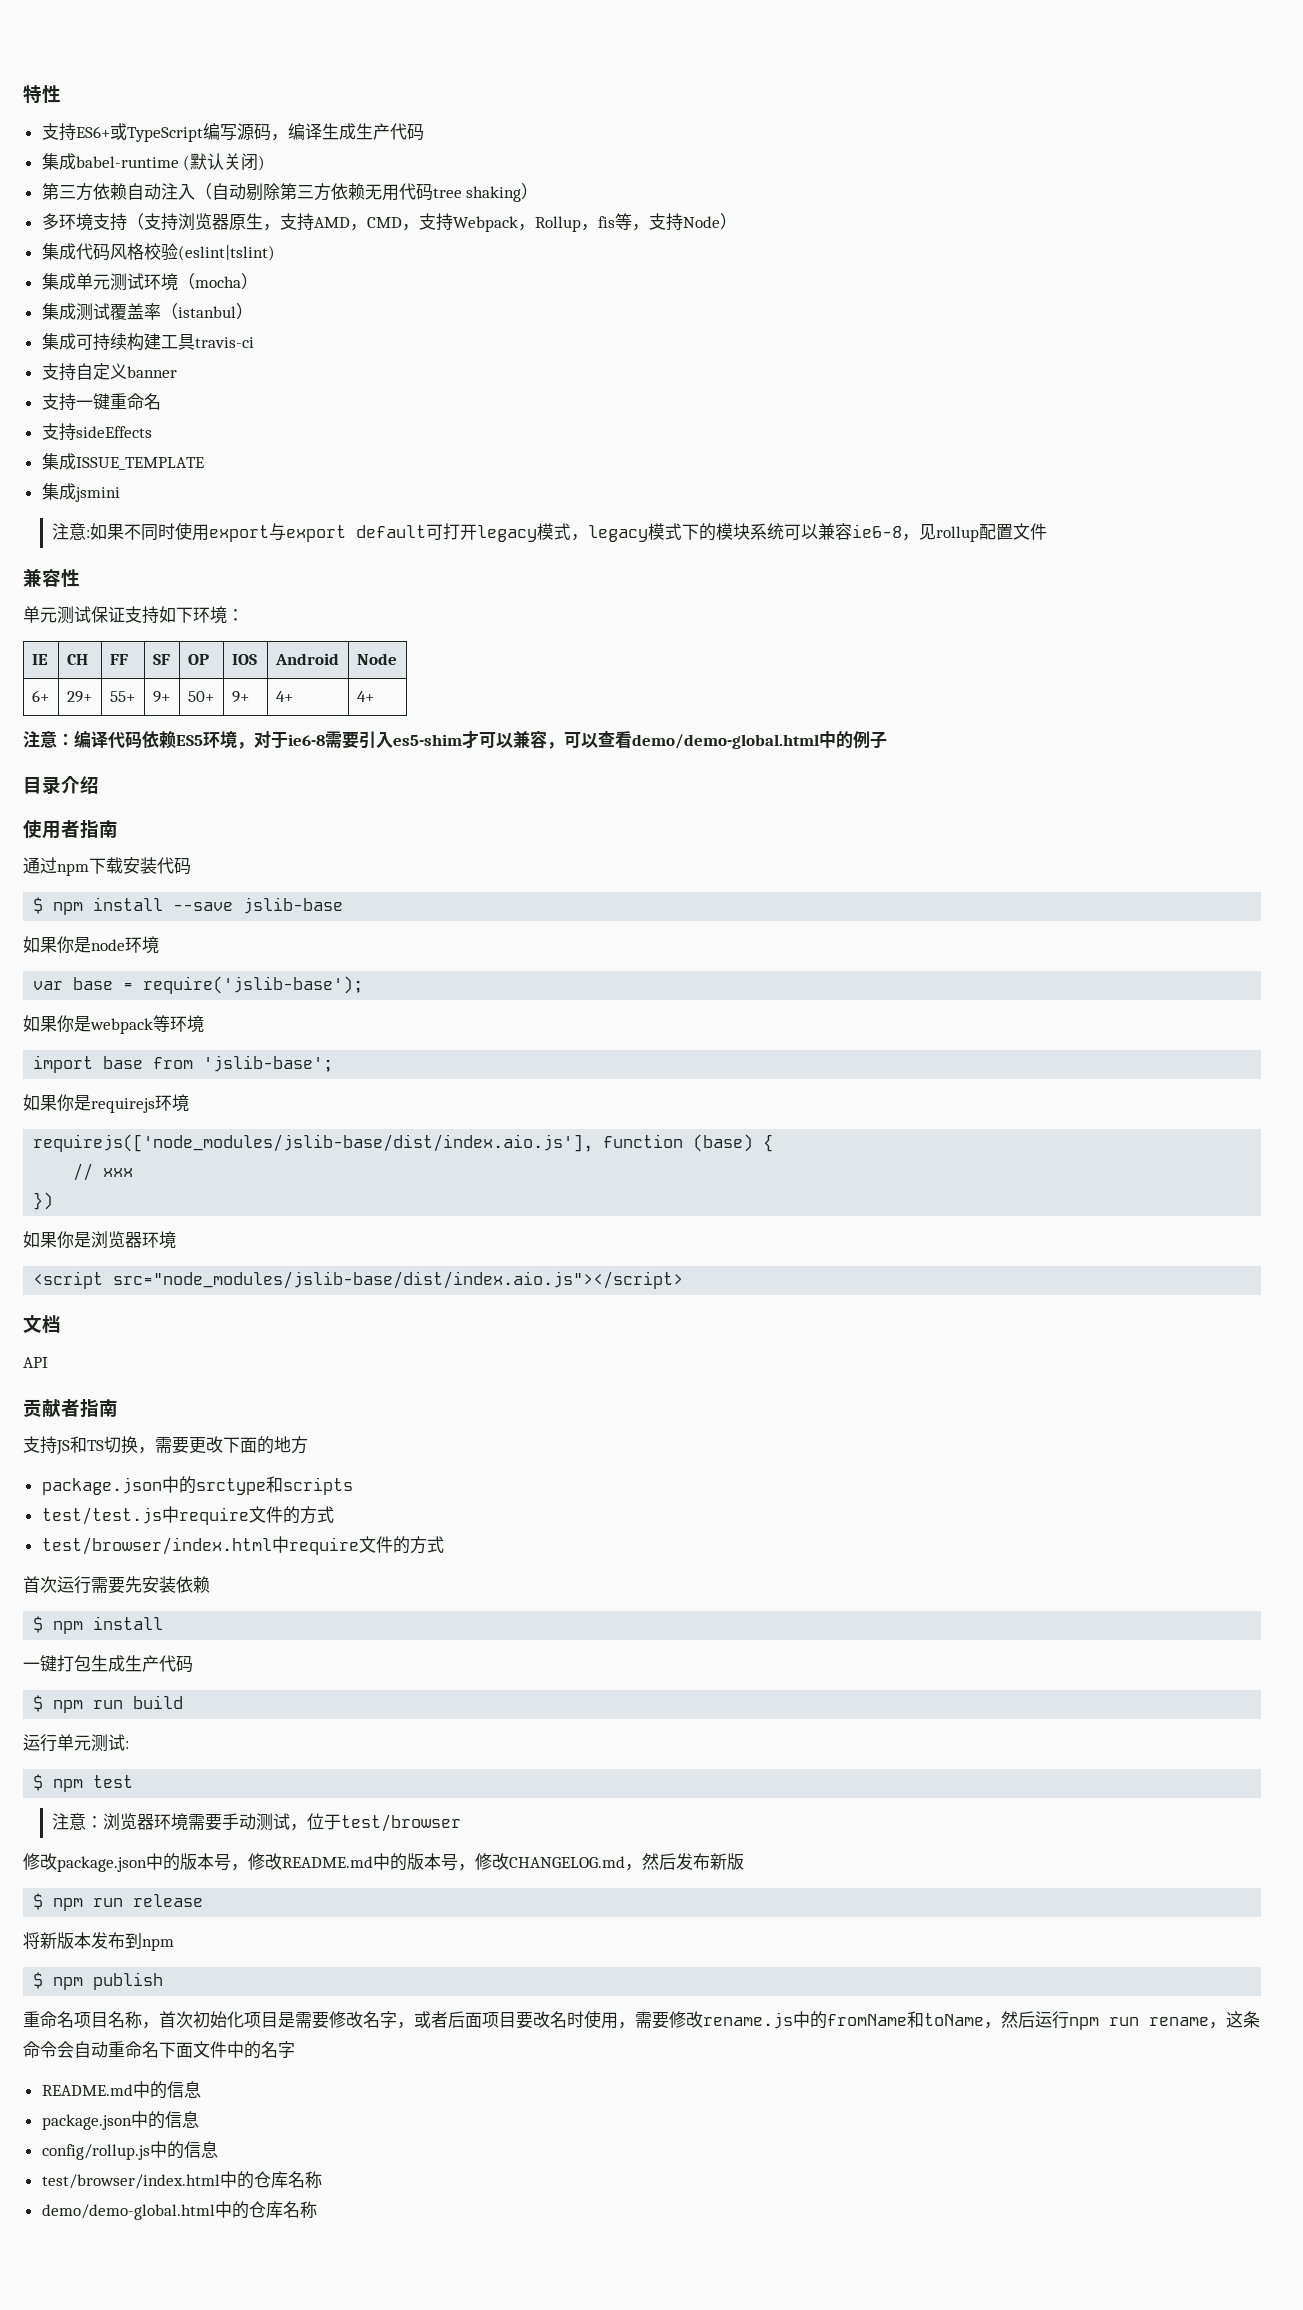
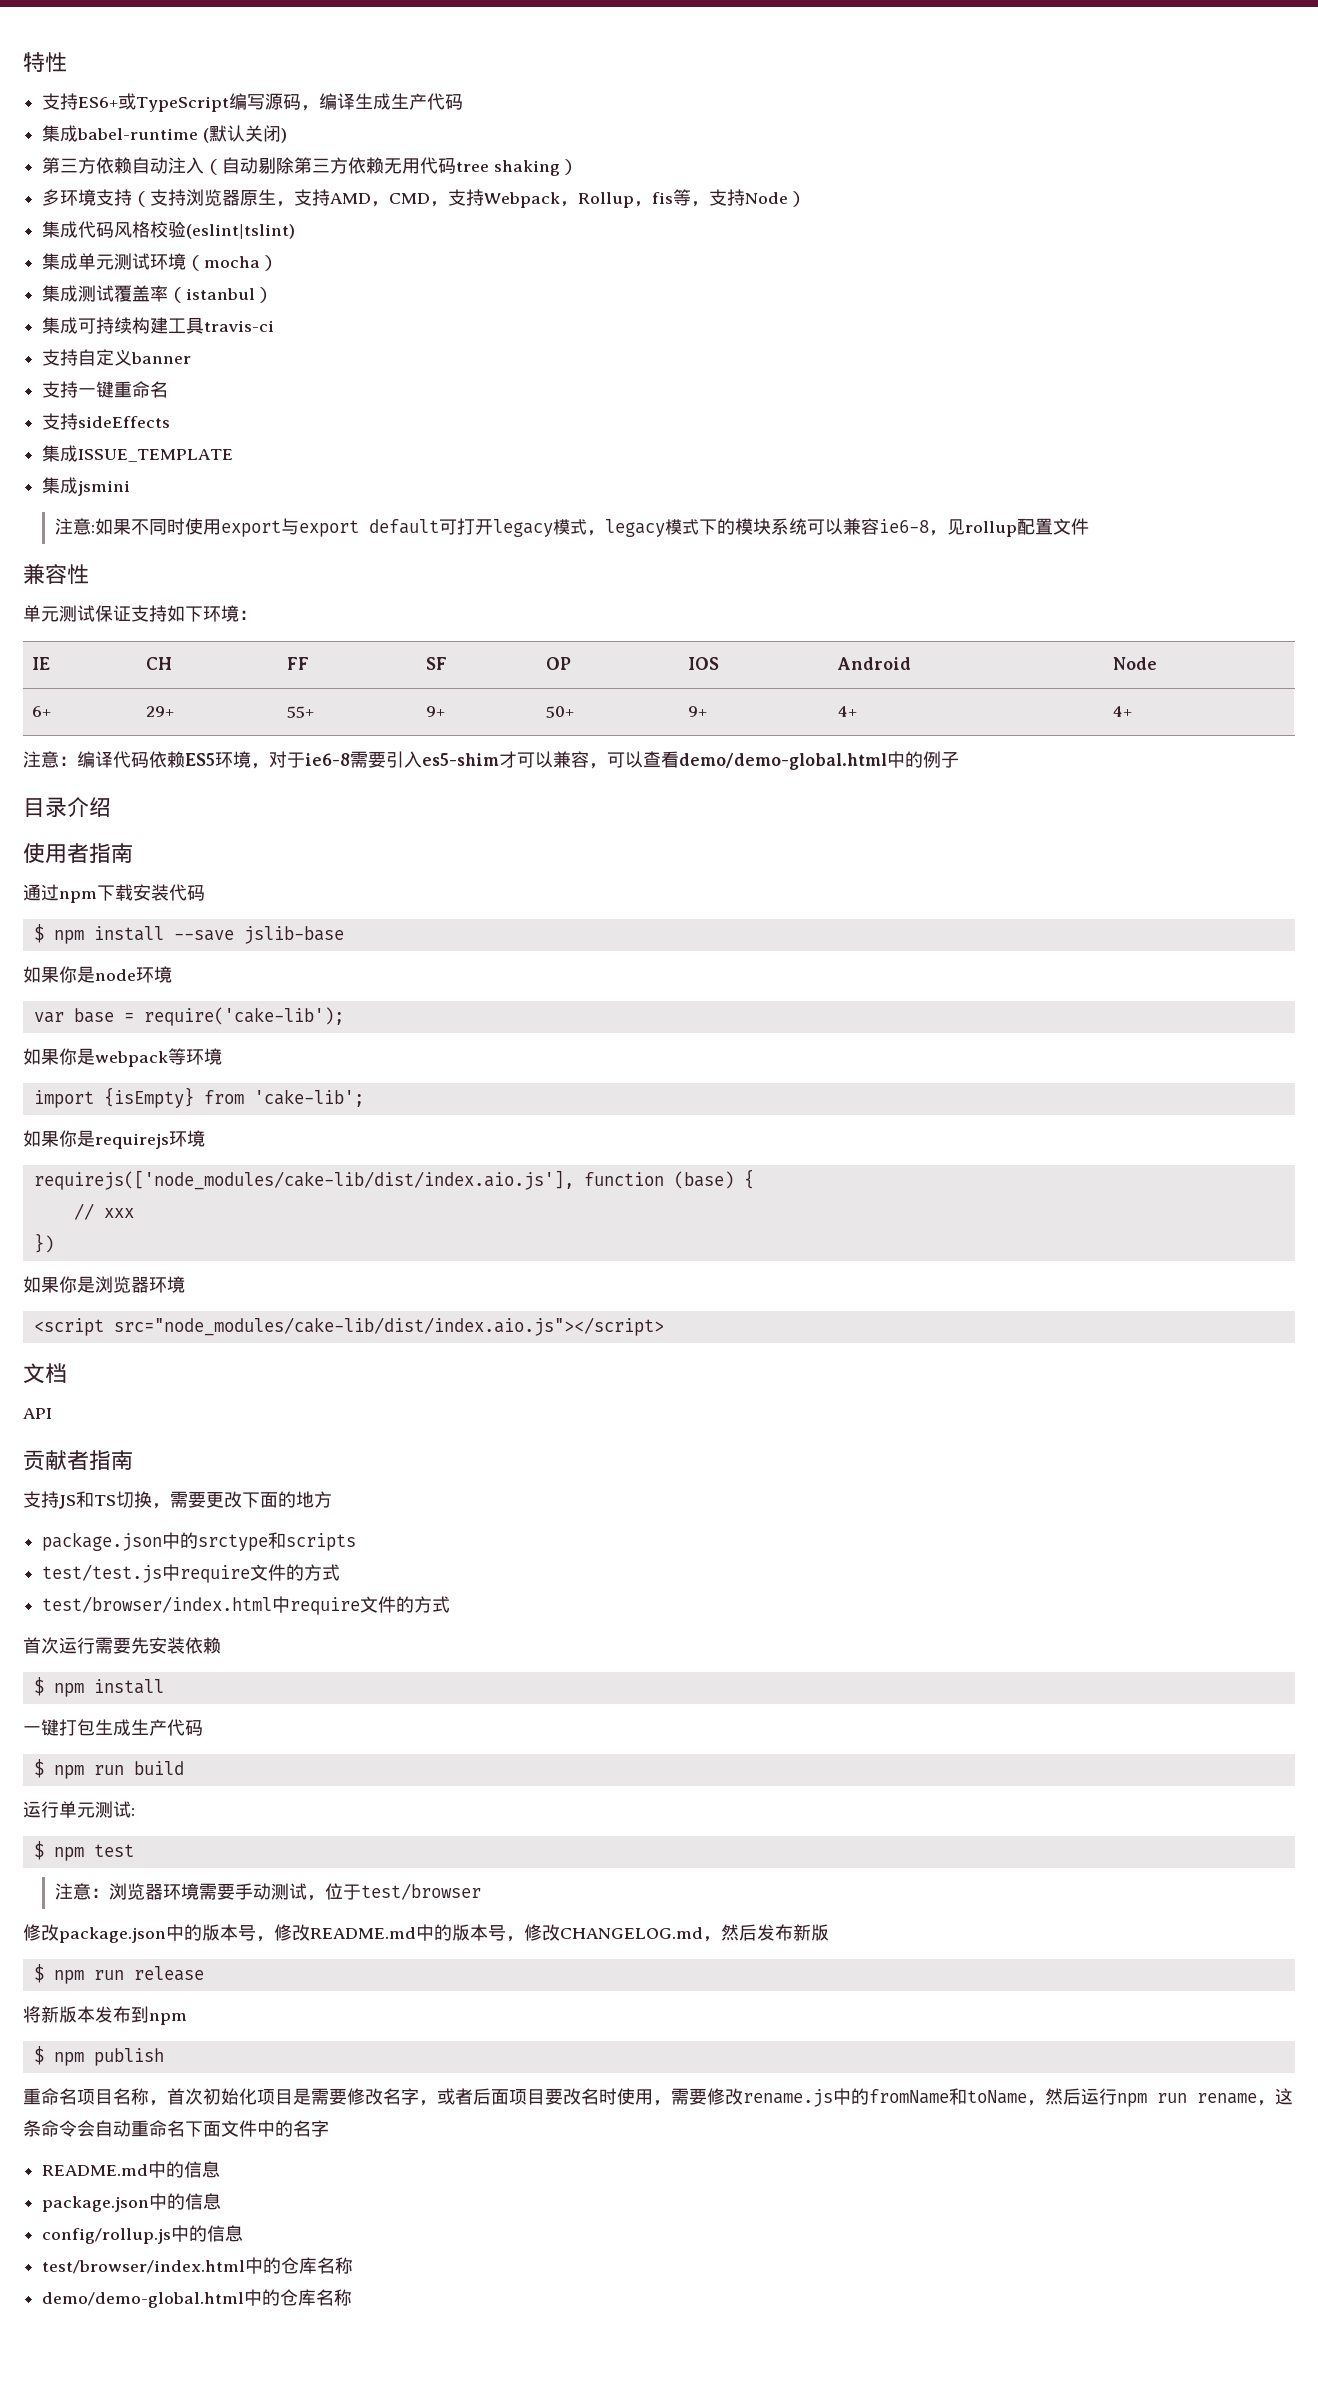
[143,976,364,994] require('jslib-base'); -> [143,1007,344,1026] require('cake-lib');
[103,1055,334,1072] base from 'jslib-base'; -> [103,1087,364,1108] {isEmpty} from 'cake-lib';
[33,1134,594,1152] requirejs(['node_modules/jslib-base/dist/index.aio.js'], -> [33,1170,574,1190] requirejs(['node_modules/cake-lib/dist/index.aio.js'],
[113,1271,684,1289] src="node_modules/jslib-base/dist/index.aio.js"></script> -> [113,1317,664,1336] src="node_modules/cake-lib/dist/index.aio.js"></script>

